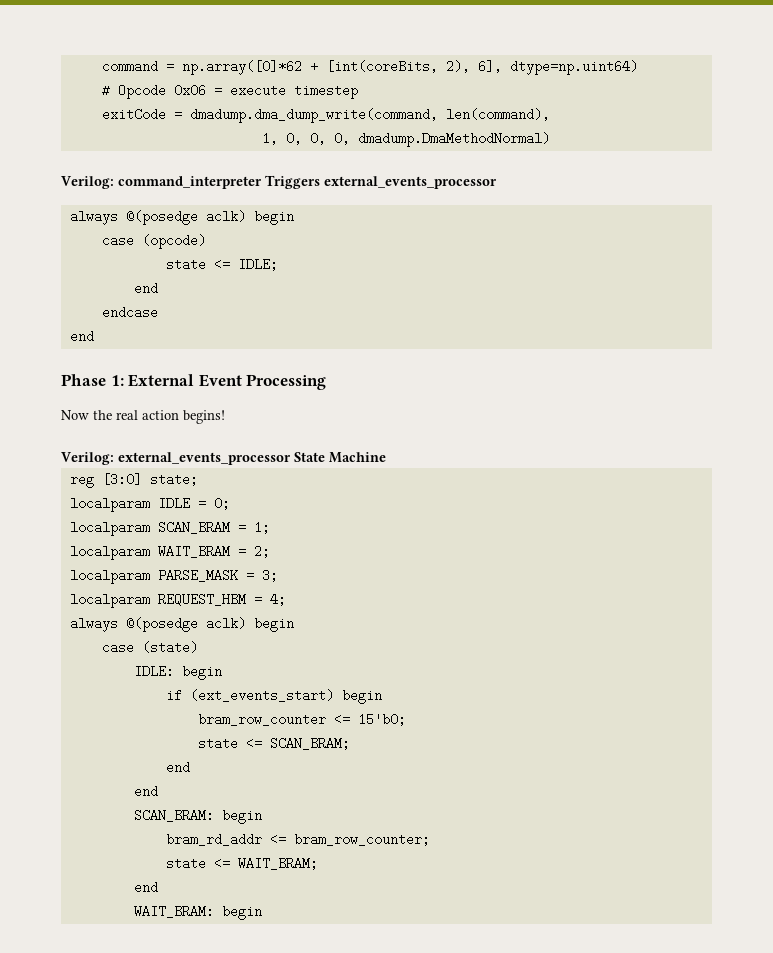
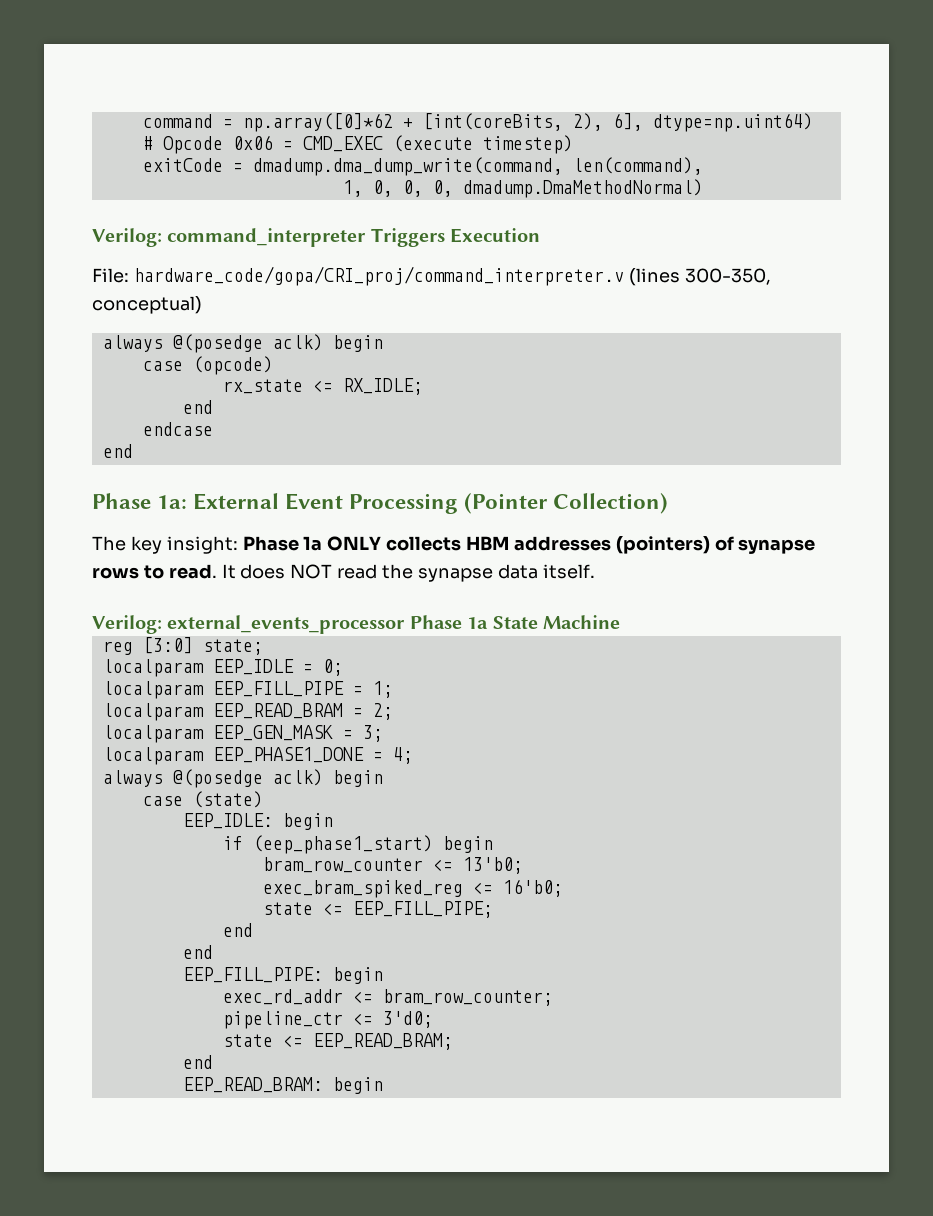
[229,84,358,99] execute timestep -> [302,135,573,154] CMD_EXEC (execute timestep)
[324,176,497,189] external_events_processor -> [450,228,541,243] [92,266,771,286] [92,296,202,314] Execution // File: hardware_code/gopa/CRI_proj/command_interpreter.v (lines 300-350, conceptual)
[165,258,278,271] state <= IDLE; -> [222,378,423,395] rx_state <= RX_IDLE;
[110,375,124,386] 1: -> [157,495,188,509] 1a:
[61,410,225,424] // Now the real action begins! -> [464,493,669,514] [92,536,816,554] [92,564,595,582] (Pointer Collection) // The key insight: Phase 1a ONLY collects HBM addresses (pointers) of synapse rows to read. It does NOT read the synapse data itself.
(291, 458) none -> [409,615,489,629] Phase 1a
[157,497,190,510] IDLE -> [212,659,294,675] EEP_IDLE
[157,521,230,534] SCAN_BRAM -> [212,681,344,697] EEP_FILL_PIPE
[157,545,230,558] WAIT_BRAM -> [212,703,343,719] EEP_READ_BRAM
[157,569,238,582] PARSE_MASK -> [212,725,333,741] EEP_GEN_MASK
[157,593,246,606] REQUEST_HBM -> [212,747,364,763] EEP_PHASE1_DONE
[133,665,174,678] IDLE: -> [182,813,273,829] EEP_IDLE:
[189,689,334,702] (ext_events_start) -> [252,835,433,854] (eep_phase1_start)
[357,713,406,726] [197,737,350,750] 15'b0; // state <= SCAN_BRAM; -> [462,857,523,874] [262,879,563,898] [262,901,493,918] 13'b0; // exec_bram_spiked_reg <= 16'b0; // state <= EEP_FILL_PIPE;
[133,809,262,824] [165,833,262,846] SCAN_BRAM: begin // bram_rd_addr -> [182,967,383,984] [222,989,343,1005] EEP_FILL_PIPE: begin // exec_rd_addr
[165,857,318,870] [133,881,158,894] [133,905,214,918] // state <= WAIT_BRAM; // end // WAIT_BRAM: -> [222,1011,433,1029] [222,1033,453,1050] [182,1055,213,1069] [182,1077,323,1093] // pipeline_ctr <= 3'd0; // state <= EEP_READ_BRAM; // end // EEP_READ_BRAM:

